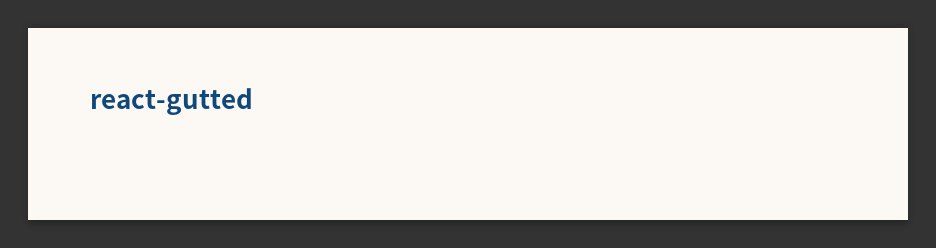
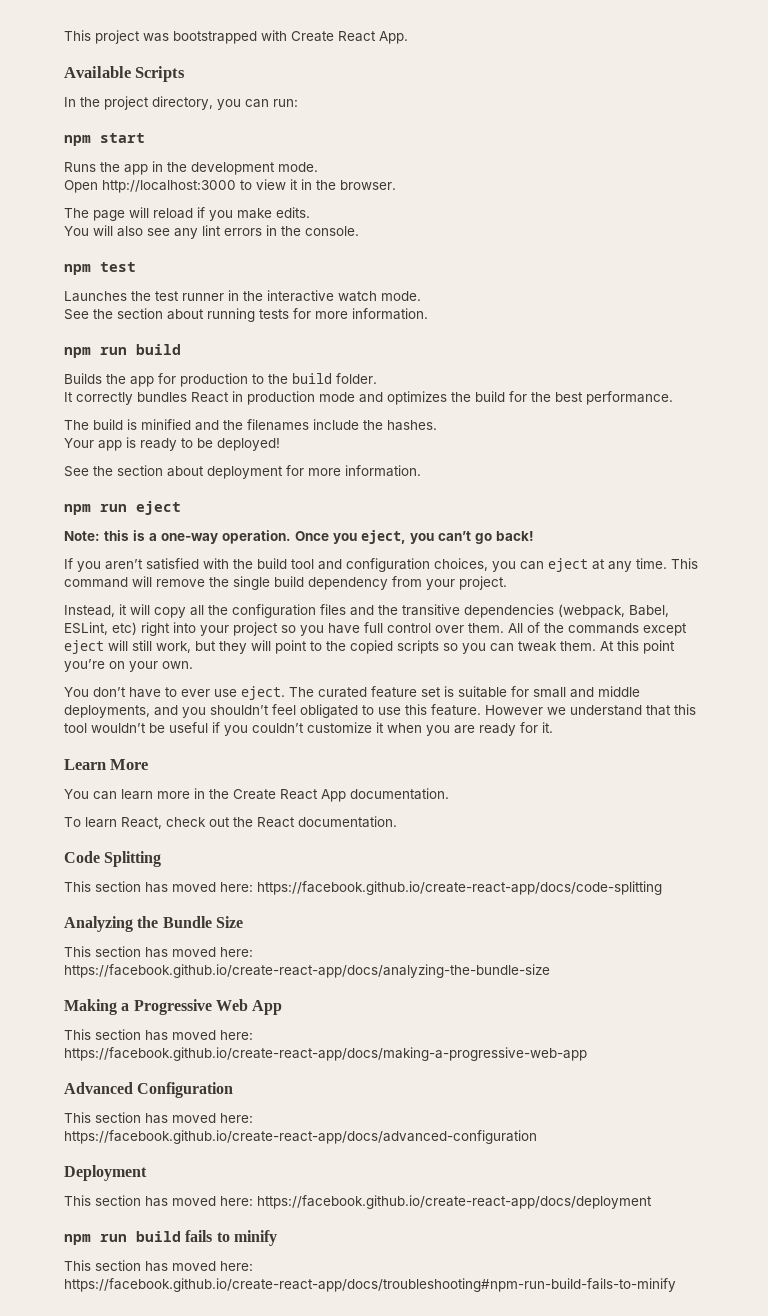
[90,88,253,115] react-gutted -> [64,30,408,44] [64,66,186,82] [64,96,298,110] [64,133,145,146] [64,161,318,175] [64,179,396,193] [64,207,310,221] [64,225,359,239] [64,262,136,275] [64,290,421,302] [64,308,428,322] [64,344,181,358] [64,373,377,387] [64,391,673,405] [64,419,437,431] [64,437,280,451] [64,465,421,479] [64,501,181,515] [64,530,534,544] [64,558,698,572] [64,576,507,590] [64,604,669,618] [64,622,687,636] [64,640,675,654] [64,659,193,672] [64,686,640,700] [64,704,696,718] [64,722,553,736] [64,759,149,770] [64,788,449,802] [64,816,397,829] [64,851,162,867] [64,881,662,895] [64,916,243,932] [64,946,253,958] [64,964,550,978] [64,999,283,1015] [64,1029,253,1041] [64,1047,587,1061] [64,1082,234,1098] [64,1112,253,1124] [64,1130,537,1144] [64,1165,147,1181] [64,1195,652,1209] [64,1230,277,1246] [64,1260,253,1272] [64,1278,676,1292] This project was bootstrapped with Create React App. // Available Scripts // In the project directory, you can run: // npm start // Runs the app in the development mode. // Open http://localhost:3000 to view it in the browser. // The page will reload if you make edits. // You will also see any lint errors in the console. // npm test // Launches the test runner in the interactive watch mode. // See the section about running tests for more information. // npm run build // Builds the app for production to the build folder. // It correctly bundles React in production mode and optimizes the build for the best performance. // The build is minified and the filenames include the hashes. // Your app is ready to be deployed! // See the section about deployment for more information. // npm run eject // Note: this is a one-way operation. Once you eject, you can’t go back! // If you aren’t satisfied with the build tool and configuration choices, you can eject at any time. This command will remove the single build dependency from your project. // Instead, it will copy all the configuration files and the transitive dependencies (webpack, Babel, ESLint, etc) right into your project so you have full control over them. All of the commands except eject will still work, but they will point to the copied scripts so you can tweak them. At this point you’re on your own. // You don’t have to ever use eject. The curated feature set is suitable for small and middle deployments, and you shouldn’t feel obligated to use this feature. However we understand that this tool wouldn’t be useful if you couldn’t customize it when you are ready for it. // Learn More // You can learn more in the Create React App documentation. // To learn React, check out the React documentation. // Code Splitting // This section has moved here: https://facebook.github.io/create-react-app/docs/code-splitting // Analyzing the Bundle Size // This section has moved here: https://facebook.github.io/create-react-app/docs/analyzing-the-bundle-size // Making a Progressive Web App // This section has moved here: https://facebook.github.io/create-react-app/docs/making-a-progressive-web-app // Advanced Configuration // This section has moved here: https://facebook.github.io/create-react-app/docs/advanced-configuration // Deployment // This section has moved here: https://facebook.github.io/create-react-app/docs/deployment // npm run build fails to minify // This section has moved here: https://facebook.github.io/create-react-app/docs/troubleshooting#npm-run-build-fails-to-minify

